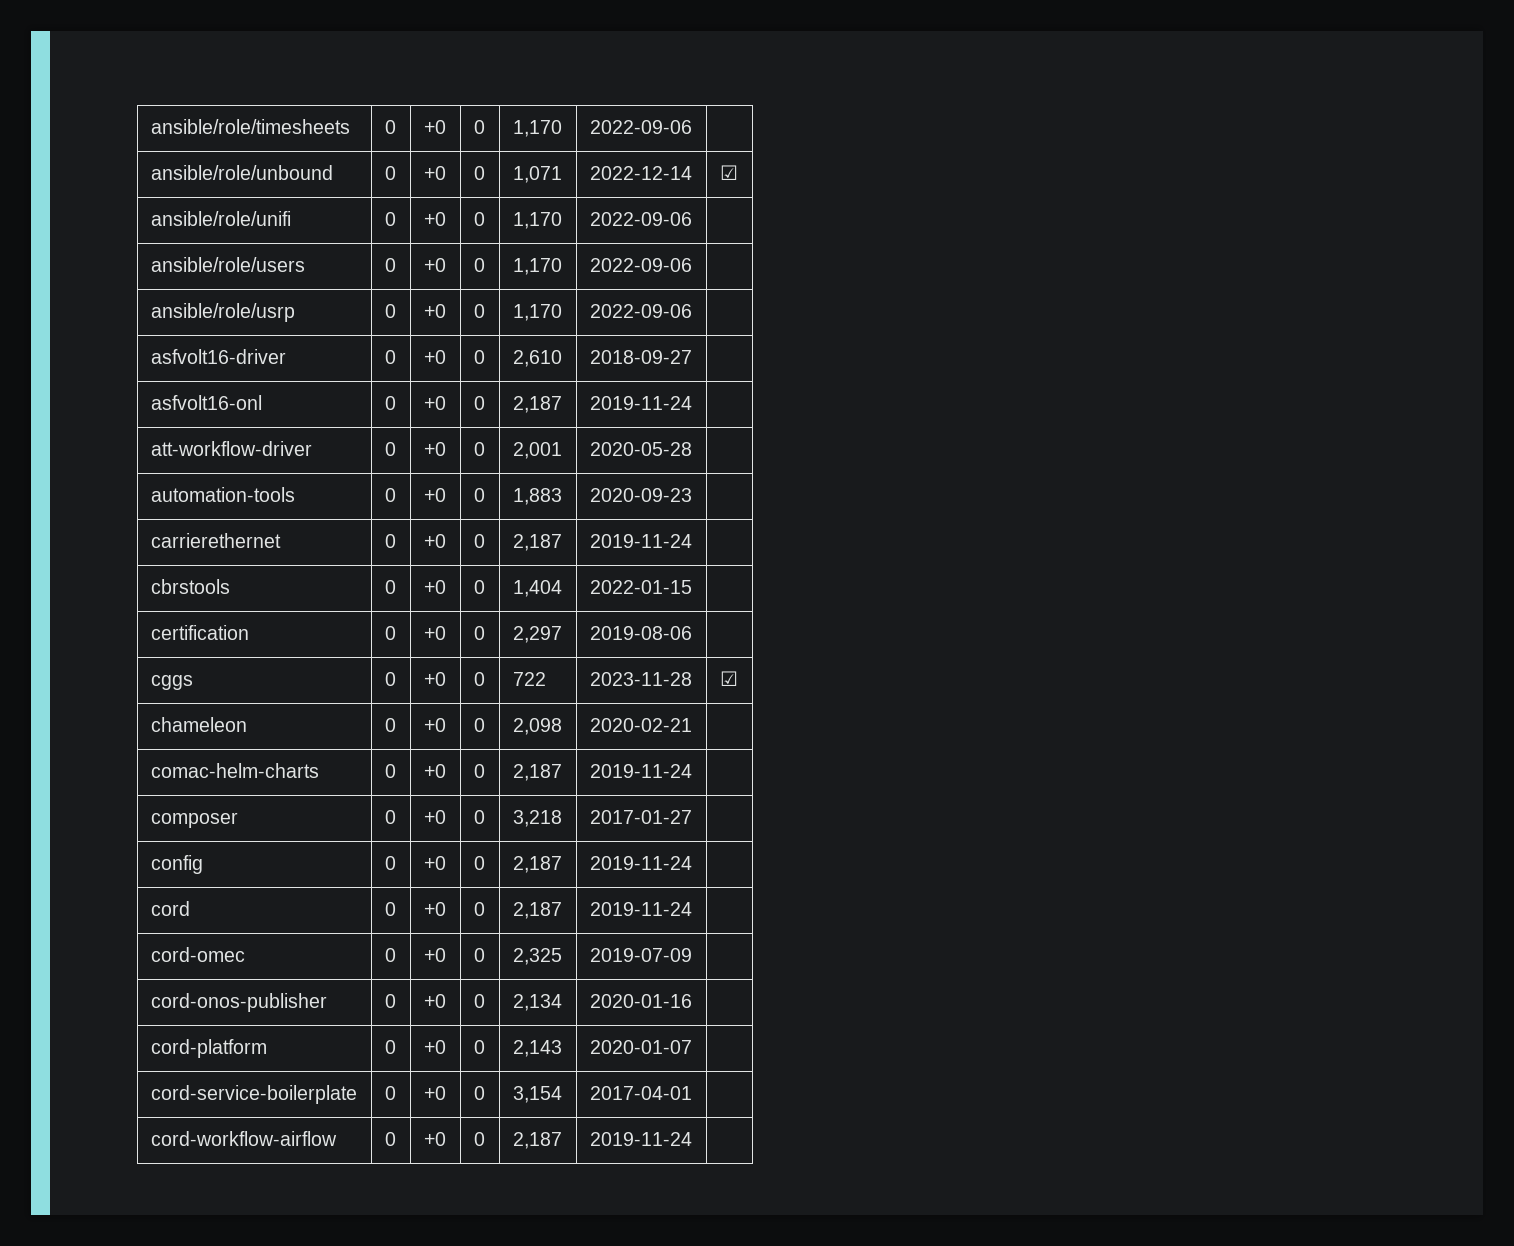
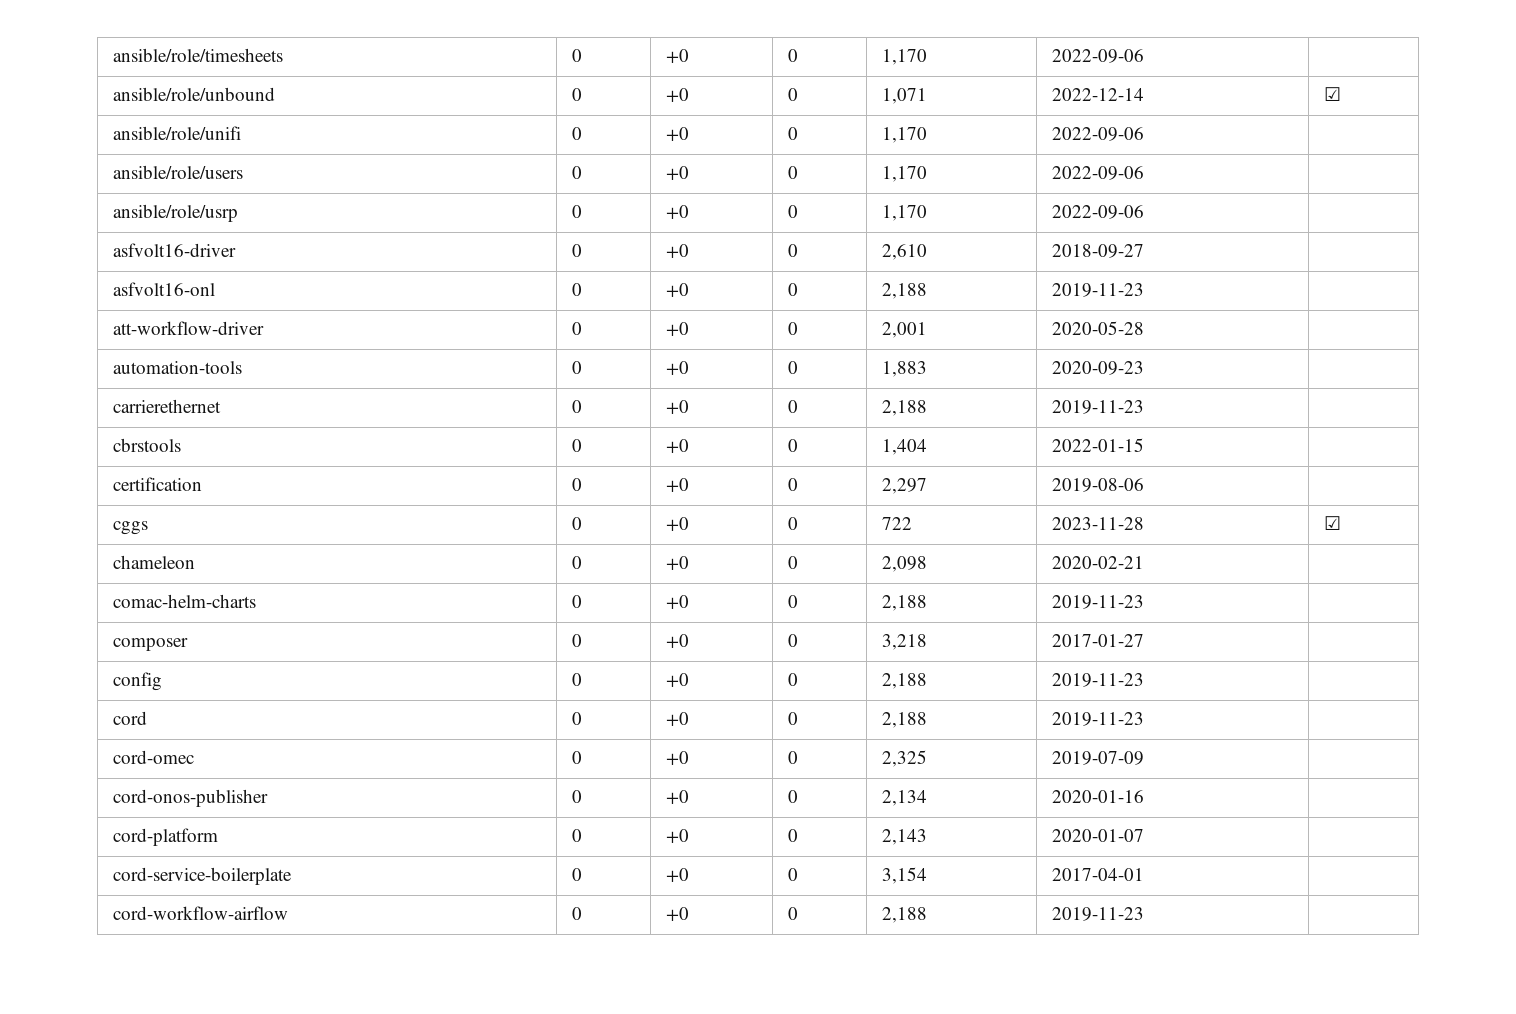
[512,396,562,413] [589,396,692,410] 2,187 | 2019-11-24 -> [882,283,928,299] [1052,283,1145,297] 2,188 | 2019-11-23
[512,534,562,551] [589,534,692,548] 2,187 | 2019-11-24 -> [882,400,928,416] [1052,400,1145,414] 2,188 | 2019-11-23
[512,764,562,781] [589,764,692,778] 2,187 | 2019-11-24 -> [882,595,928,611] [1052,595,1145,609] 2,188 | 2019-11-23
[512,856,562,873] [589,856,692,870] 2,187 | 2019-11-24 -> [882,673,928,689] [1052,673,1145,687] 2,188 | 2019-11-23
[512,902,562,919] [589,902,692,916] 2,187 | 2019-11-24 -> [882,712,928,728] [1052,712,1145,726] 2,188 | 2019-11-23
[512,1132,562,1149] [589,1132,692,1146] 2,187 | 2019-11-24 -> [882,907,928,923] [1052,907,1145,921] 2,188 | 2019-11-23

